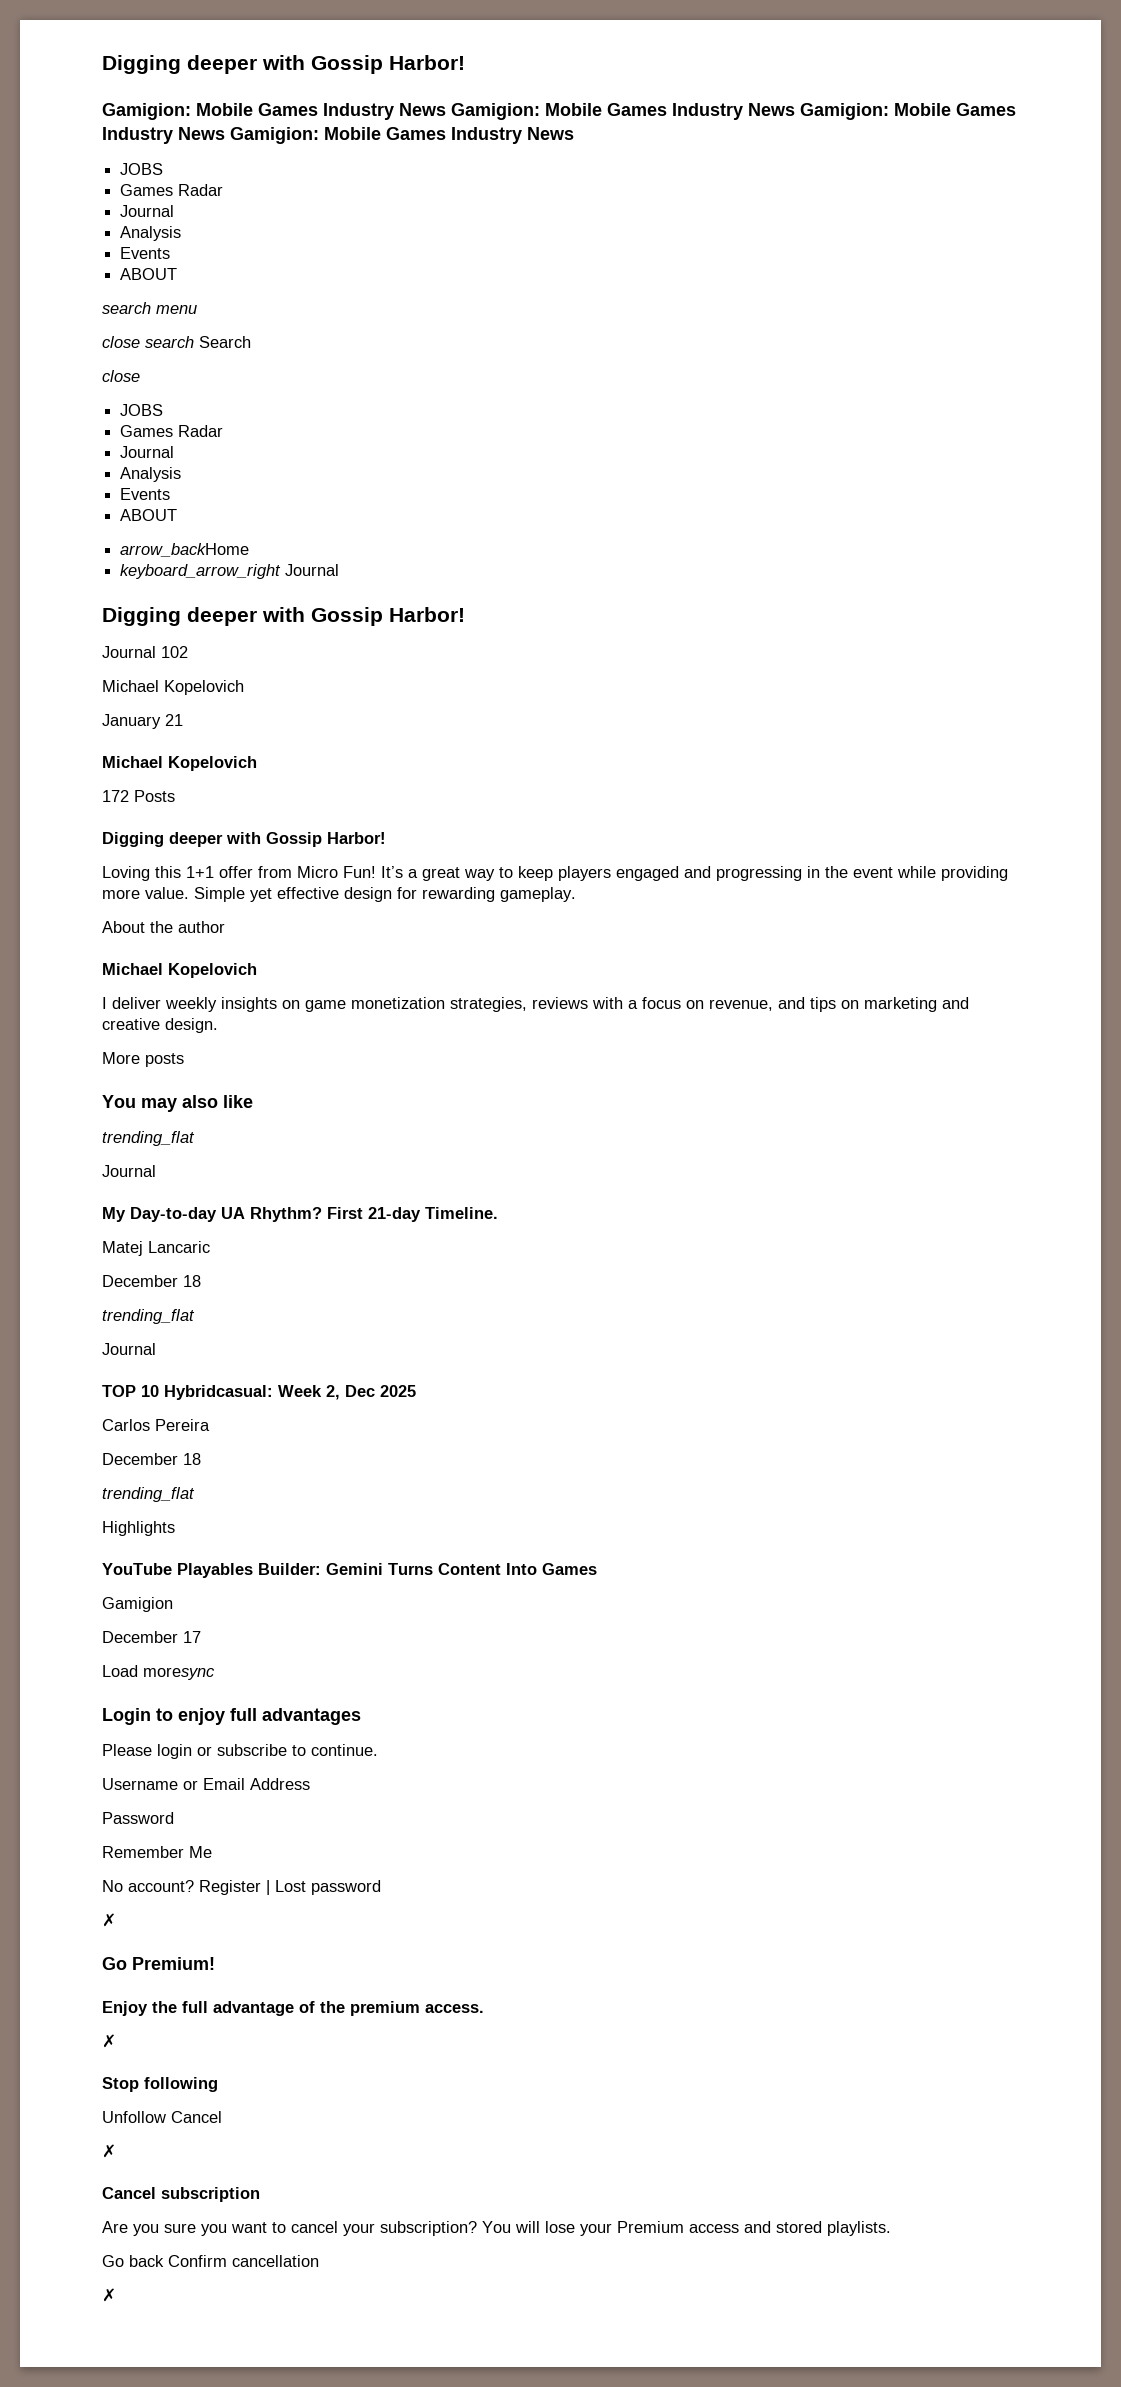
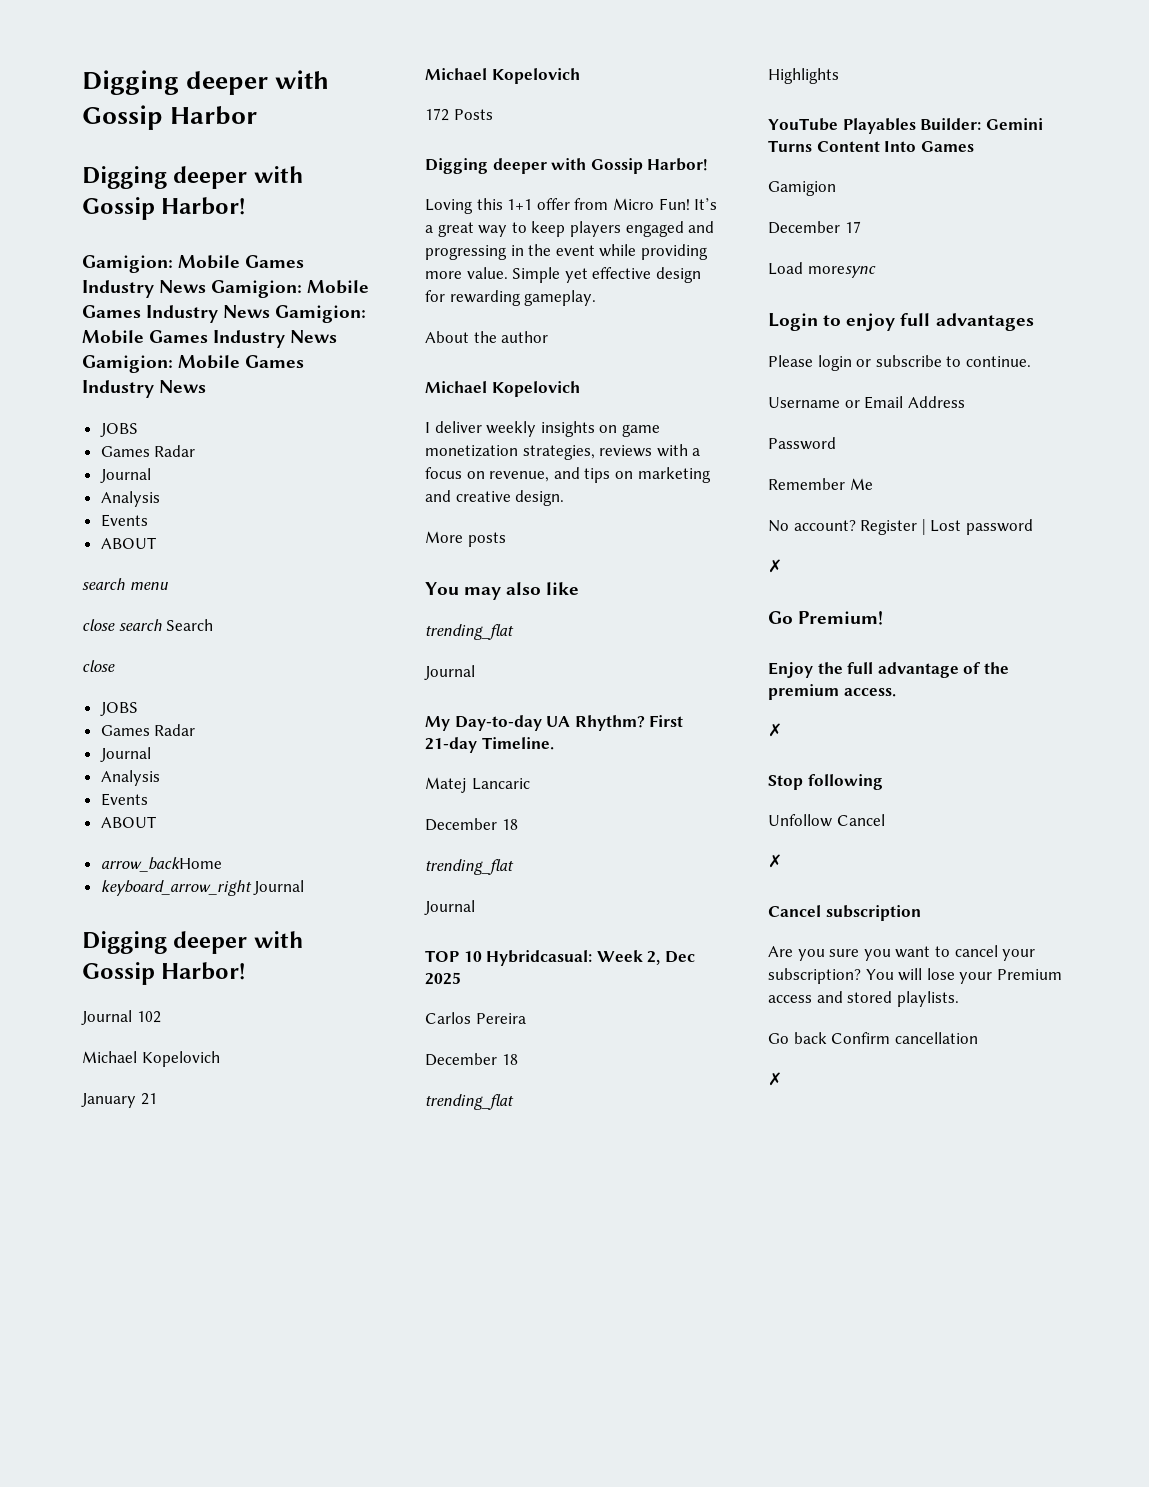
[102,55,383,74] Digging deeper with Gossip -> [82,70,330,95] [82,105,258,130] [82,166,304,189] [82,197,155,220] Digging deeper with Gossip Harbor // Digging deeper with Gossip

